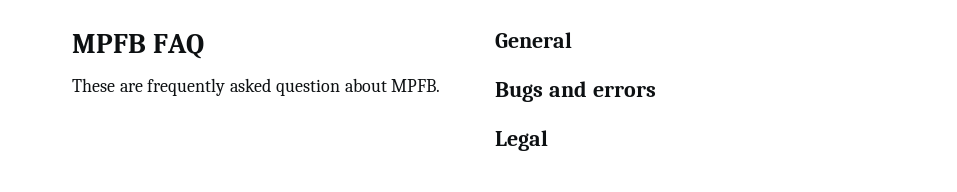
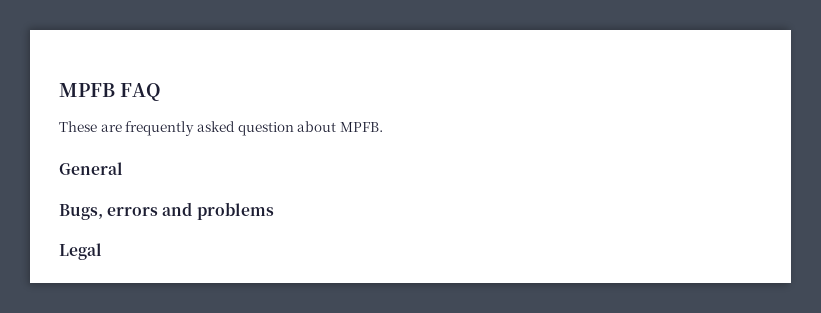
[495,81,656,102] Bugs and errors -> [59,202,274,220] Bugs, errors and problems

